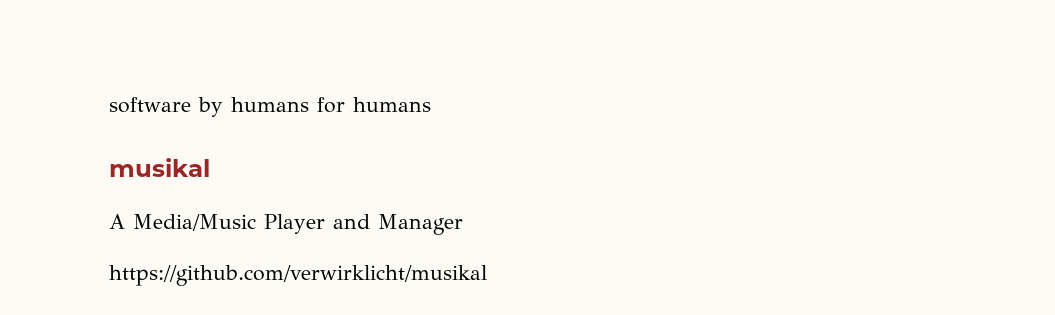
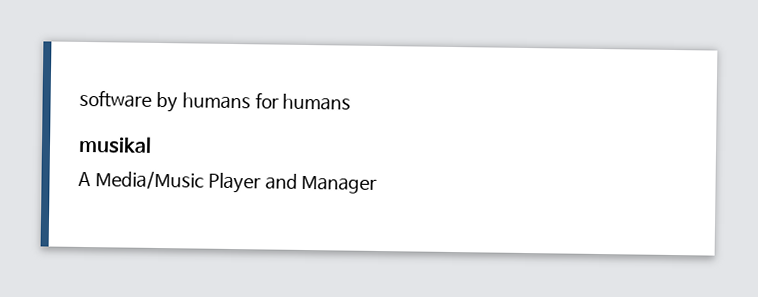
[109,265,487,286] // https://github.com/verwirklicht/musikal -> (378, 184) none

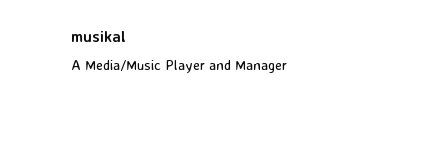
[79,89,352,113] software by humans for humans // -> (71, 36) none

